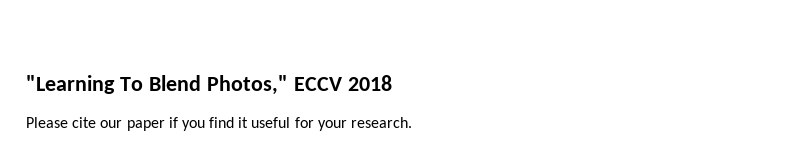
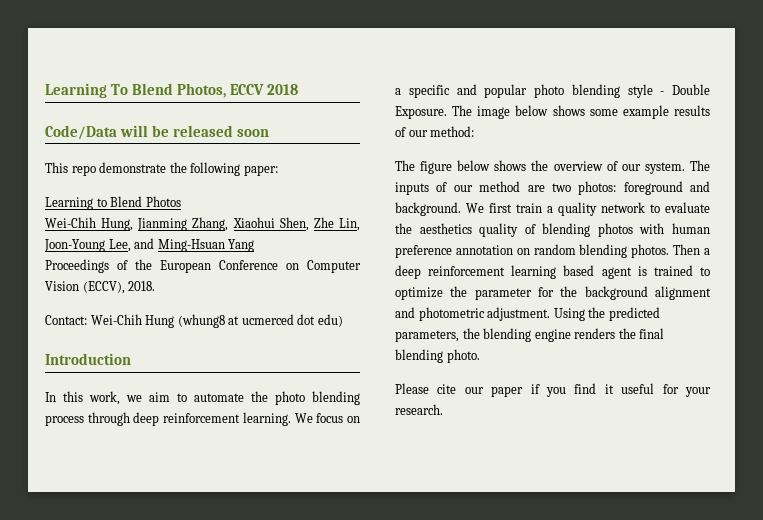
[26,75,115,94] "Learning -> [45,83,107,98] Learning
[206,75,288,95] Photos," -> [177,83,227,98] Photos,
(392, 83) none -> [45,125,269,140] [45,162,278,176] [45,196,181,210] [45,217,360,231] [44,238,255,252] [45,259,361,273] [45,281,156,294] [45,314,343,328] [45,353,131,365] [45,391,360,405] [45,412,361,426] [395,84,710,98] [395,105,710,119] [395,126,475,137] [395,160,710,174] [395,181,710,195] [395,202,710,216] [395,223,710,237] [395,244,710,258] [395,265,710,279] [395,286,711,300] [395,307,660,321] [395,328,665,342] [395,349,480,363] // Code/Data will be released soon // This repo demonstrate the following paper: // Learning to Blend Photos // Wei-Chih Hung, Jianming Zhang, Xiaohui Shen, Zhe Lin, Joon-Young Lee, and Ming-Hsuan Yang // Proceedings of the European Conference on Computer Vision (ECCV), 2018. // Contact: Wei-Chih Hung (whung8 at ucmerced dot edu) // Introduction // In this work, we aim to automate the photo blending process through deep reinforcement learning. We focus on a specific and popular photo blending style - Double Exposure. The image below shows some example results of our method: // The figure below shows the overview of our system. The inputs of our method are two photos: foreground and background. We first train a quality network to evaluate the aesthetics quality of blending photos with human preference annotation on random blending photos. Then a deep reinforcement learning based agent is trained to optimize the parameter for the background alignment and photometric adjustment. Using the predicted parameters, the blending engine renders the final blending photo.

